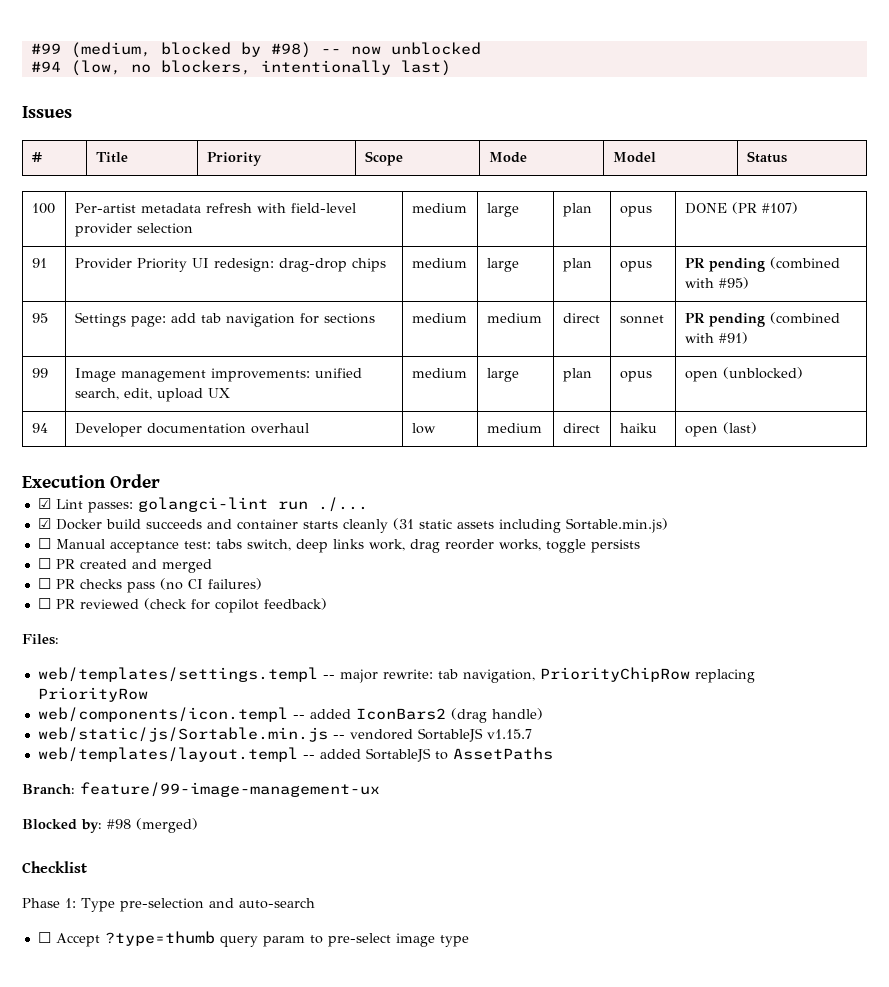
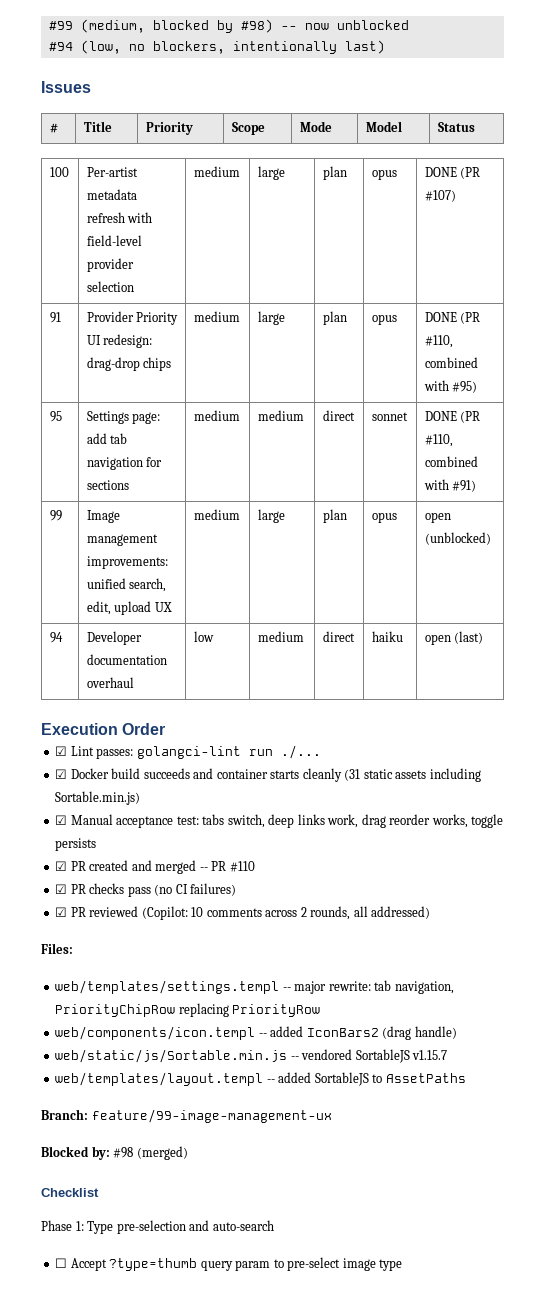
[684,257,840,272] PR pending (combined -> [424,312,481,324] [424,335,453,348] [424,357,478,368] DONE (PR #110, combined
[684,312,840,327] PR pending (combined -> [424,411,481,423] [424,434,453,447] [424,456,478,467] DONE (PR #110, combined
[37,538,51,549] ☐ -> [55,815,68,825] ☑
[37,558,51,569] ☐ -> [55,861,68,871] ☑
[37,578,51,589] // ☐ -> [199,861,255,872] [55,884,68,894] -- PR #110 // ☑
[37,598,51,609] ☐ -> [55,907,68,917] ☑
[143,598,327,613] (check for copilot feedback) -> [141,906,431,920] (Copilot: 10 comments across 2 rounds, all addressed)

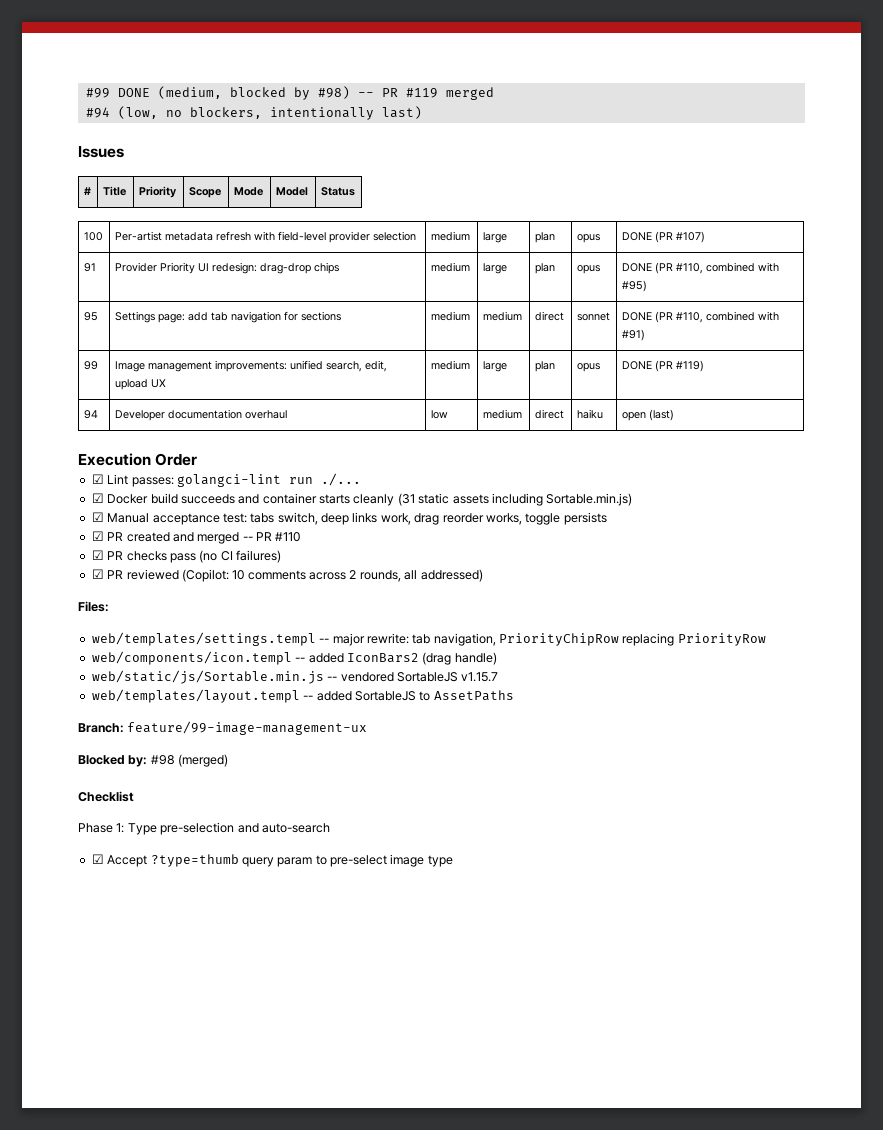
(73, 25) none -> [117,88,150,97] DONE
[304,20,409,30] now unblocked -> [381,87,494,100] PR #119 merged
[424,512,451,523] [424,532,491,545] open (unblocked) -> [621,360,704,372] DONE (PR #119)
[55,1258,68,1268] ☐ -> [91,854,104,864] ☑

